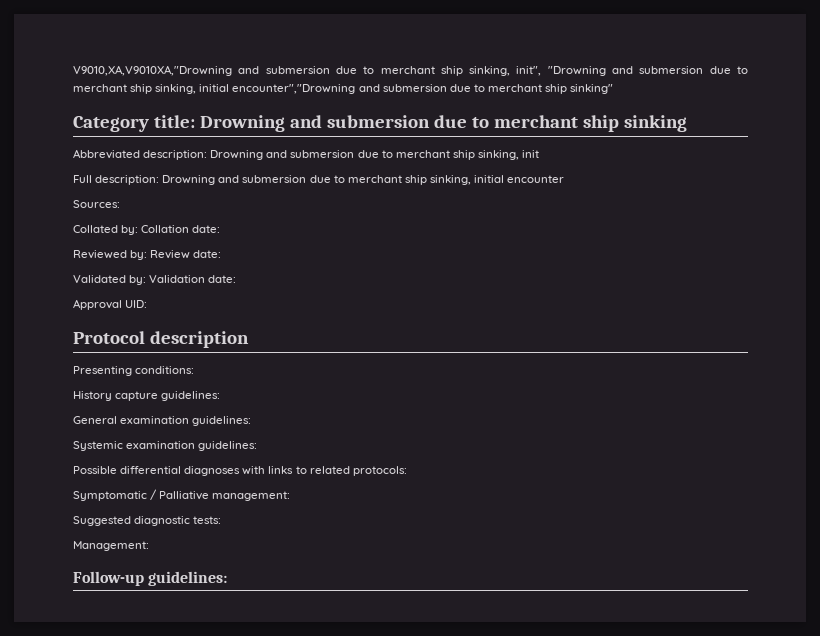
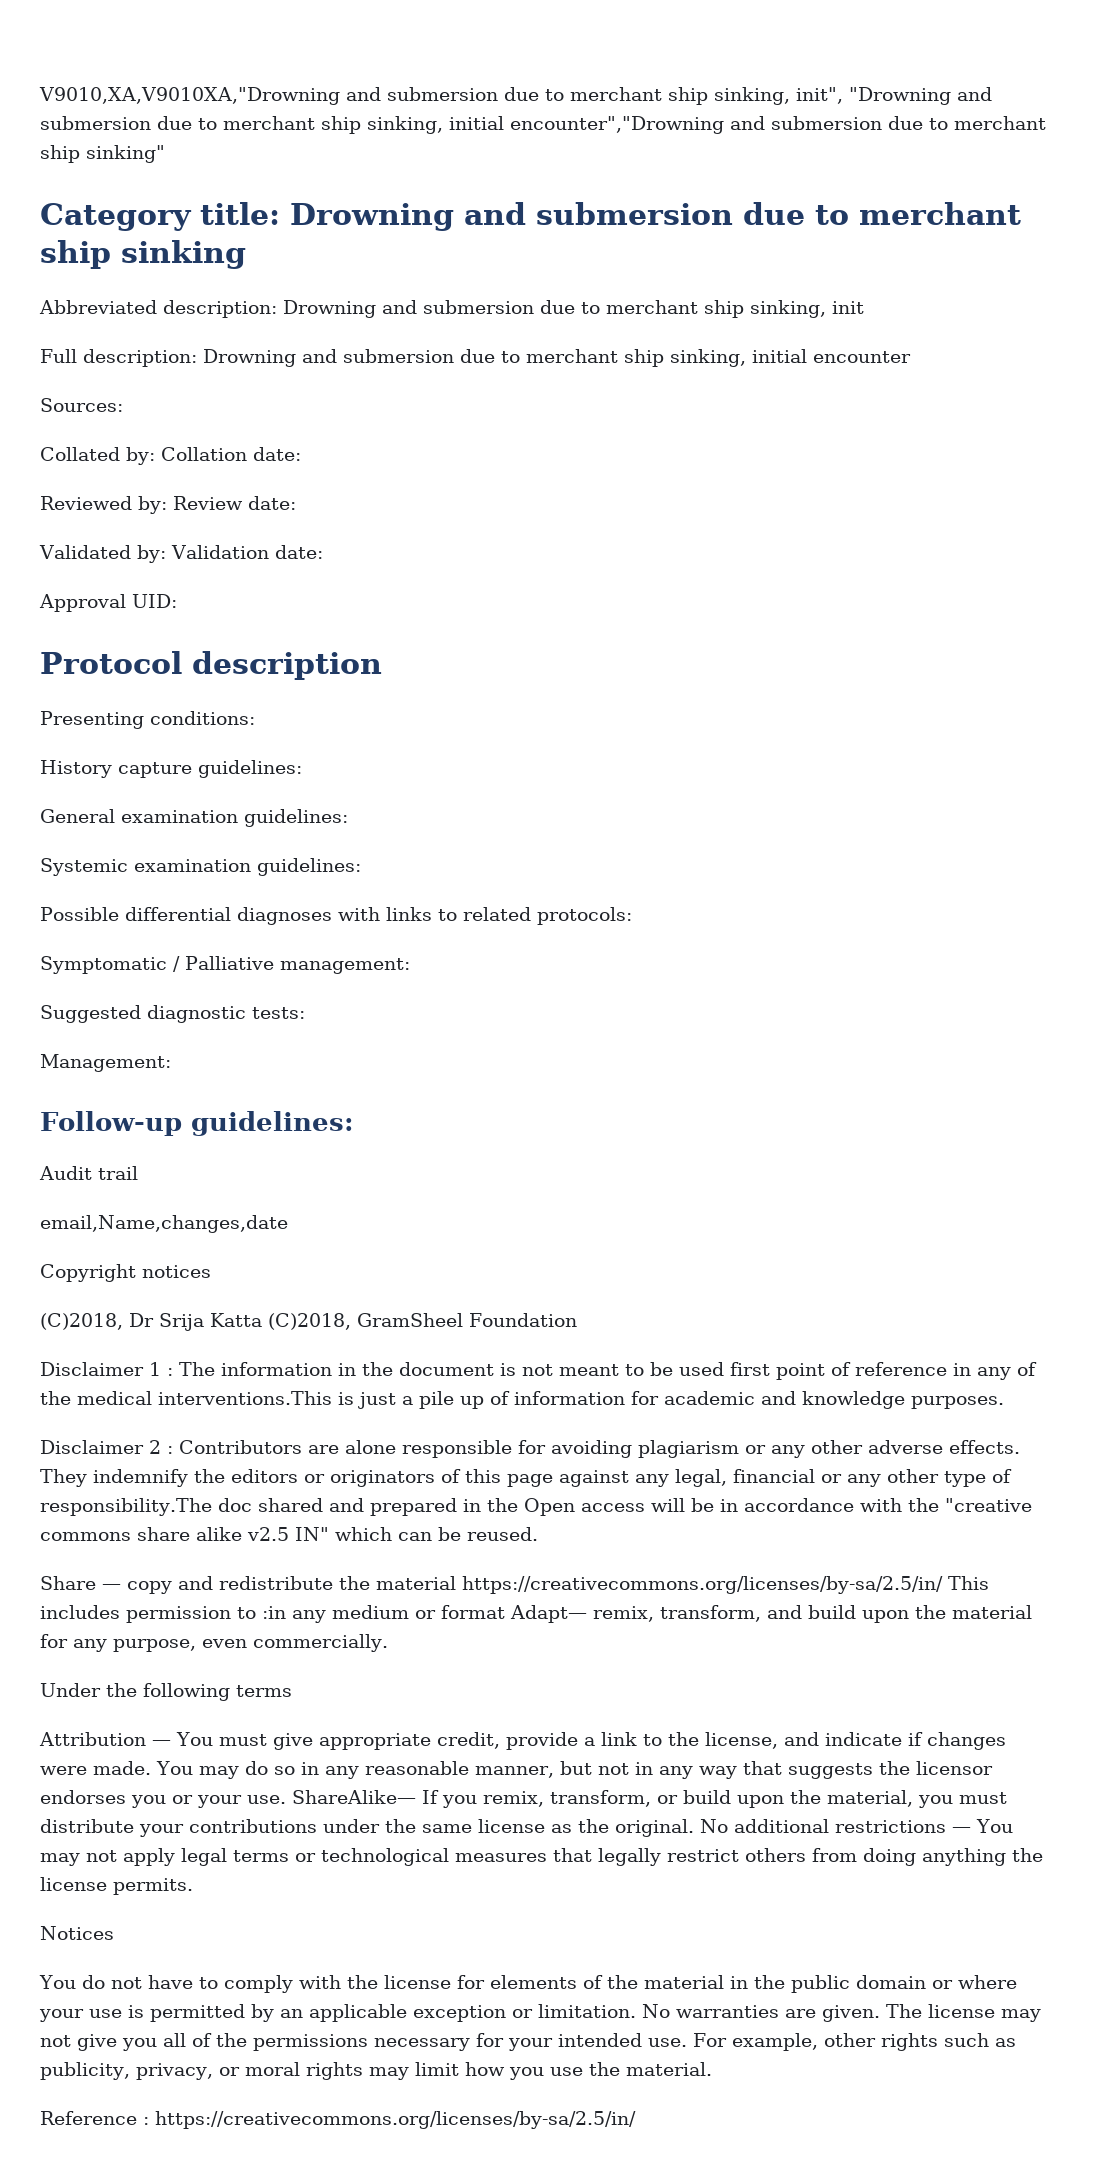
(228, 578) none -> [39,1166,138,1180] [40,1215,288,1233] [40,1264,211,1282] [40,1313,577,1331] [40,1362,1037,1380] [40,1391,1004,1409] [40,1440,1020,1458] [40,1469,1012,1487] [40,1498,1032,1516] [40,1527,538,1541] [40,1576,989,1594] [40,1605,1032,1623] [40,1634,388,1652] [40,1683,292,1701] [39,1732,1006,1750] [40,1761,993,1779] [40,1790,1007,1808] [40,1819,1013,1837] [40,1848,1043,1866] [40,1877,193,1895] [40,1926,114,1940] [39,1975,1017,1993] [39,2004,1041,2022] [40,2033,1016,2051] [40,2062,712,2080] [40,2111,636,2129] // Audit trail // email,Name,changes,date // Copyright notices // (C)2018, Dr Srija Katta (C)2018, GramSheel Foundation // Disclaimer 1 : The information in the document is not meant to be used first point of reference in any of the medical interventions.This is just a pile up of information for academic and knowledge purposes. // Disclaimer 2 : Contributors are alone responsible for avoiding plagiarism or any other adverse effects. They indemnify the editors or originators of this page against any legal, financial or any other type of responsibility.The doc shared and prepared in the Open access will be in accordance with the "creative commons share alike v2.5 IN" which can be reused. // Share — copy and redistribute the material https://creativecommons.org/licenses/by-sa/2.5/in/ This includes permission to :in any medium or format Adapt— remix, transform, and build upon the material for any purpose, even commercially. // Under the following terms // Attribution — You must give appropriate credit, provide a link to the license, and indicate if changes were made. You may do so in any reasonable manner, but not in any way that suggests the licensor endorses you or your use. ShareAlike— If you remix, transform, or build upon the material, you must distribute your contributions under the same license as the original. No additional restrictions — You may not apply legal terms or technological measures that legally restrict others from doing anything the license permits. // Notices // You do not have to comply with the license for elements of the material in the public domain or where your use is permitted by an applicable exception or limitation. No warranties are given. The license may not give you all of the permissions necessary for your intended use. For example, other rights such as publicity, privacy, or moral rights may limit how you use the material. // Reference : https://creativecommons.org/licenses/by-sa/2.5/in/

